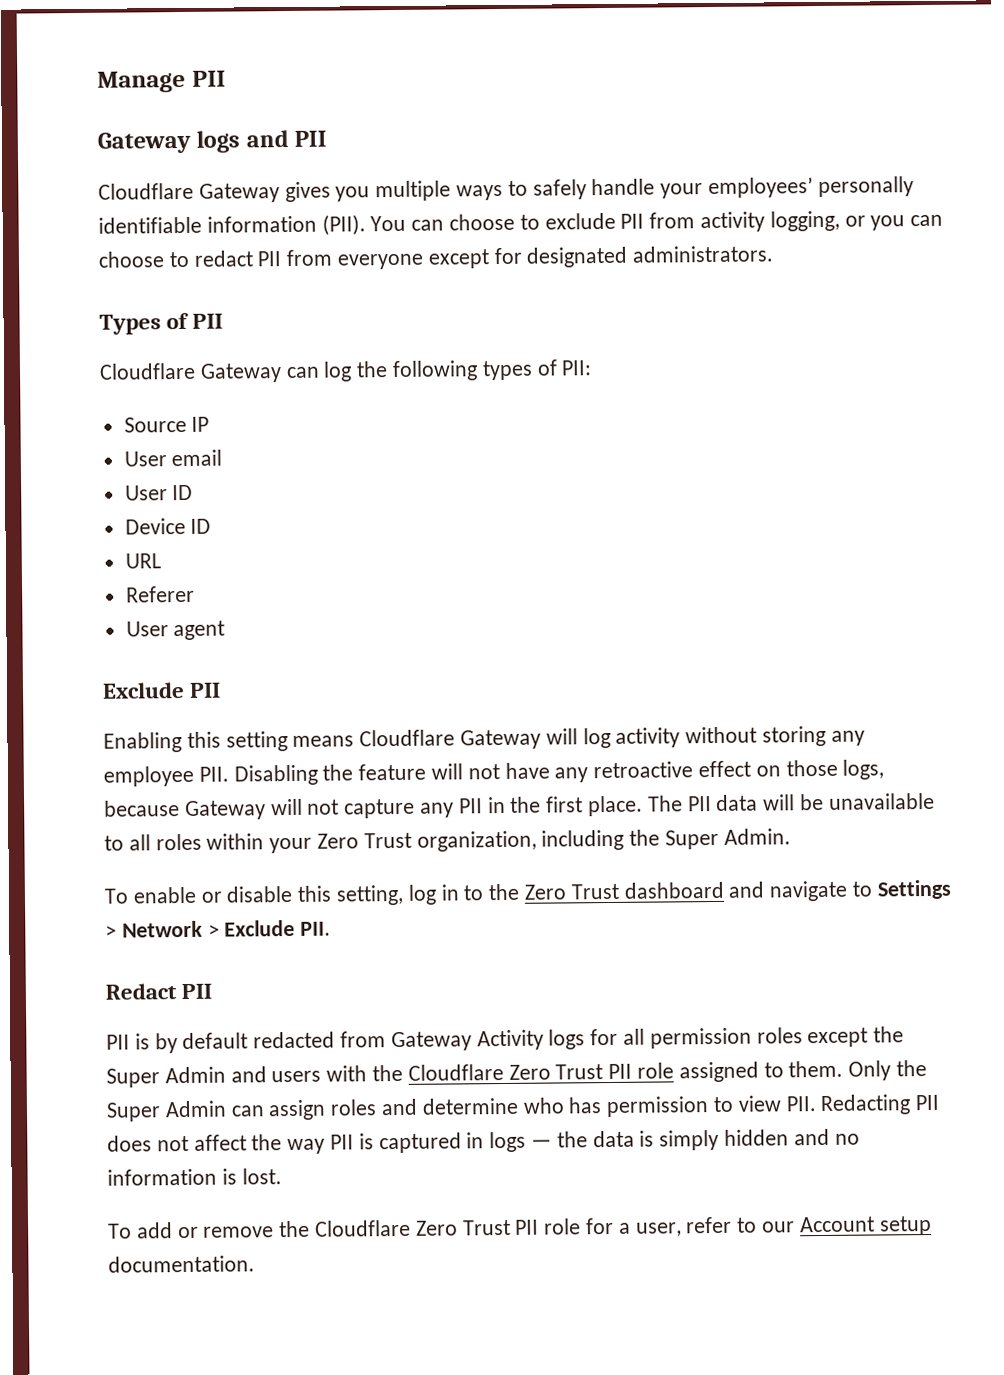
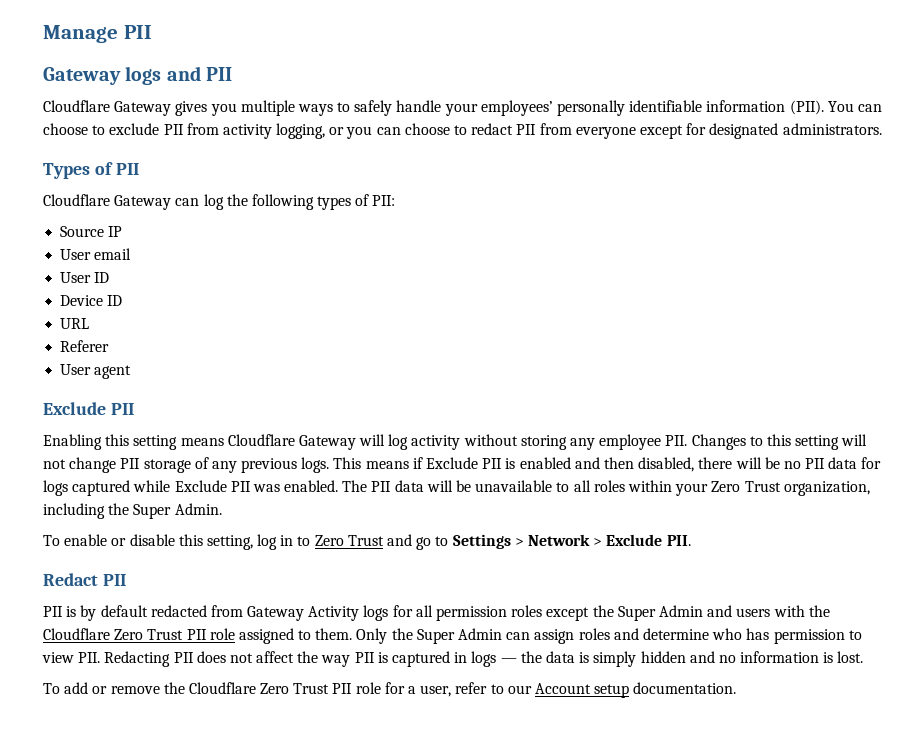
[233,759,885,786] [104,795,644,821] Disabling the feature will not have any retroactive effect on those logs, because Gateway will not capture any PII in the first place. -> [691,434,868,450] [43,457,882,473] [43,480,339,496] Changes to this setting will not change PII storage of any previous logs. This means if Exclude PII is enabled and then disabled, there will be no PII data for logs captured while Exclude PII was enabled.
[488,880,849,902] the Zero Trust dashboard and navigate -> [314,534,432,550] Zero Trust and go

